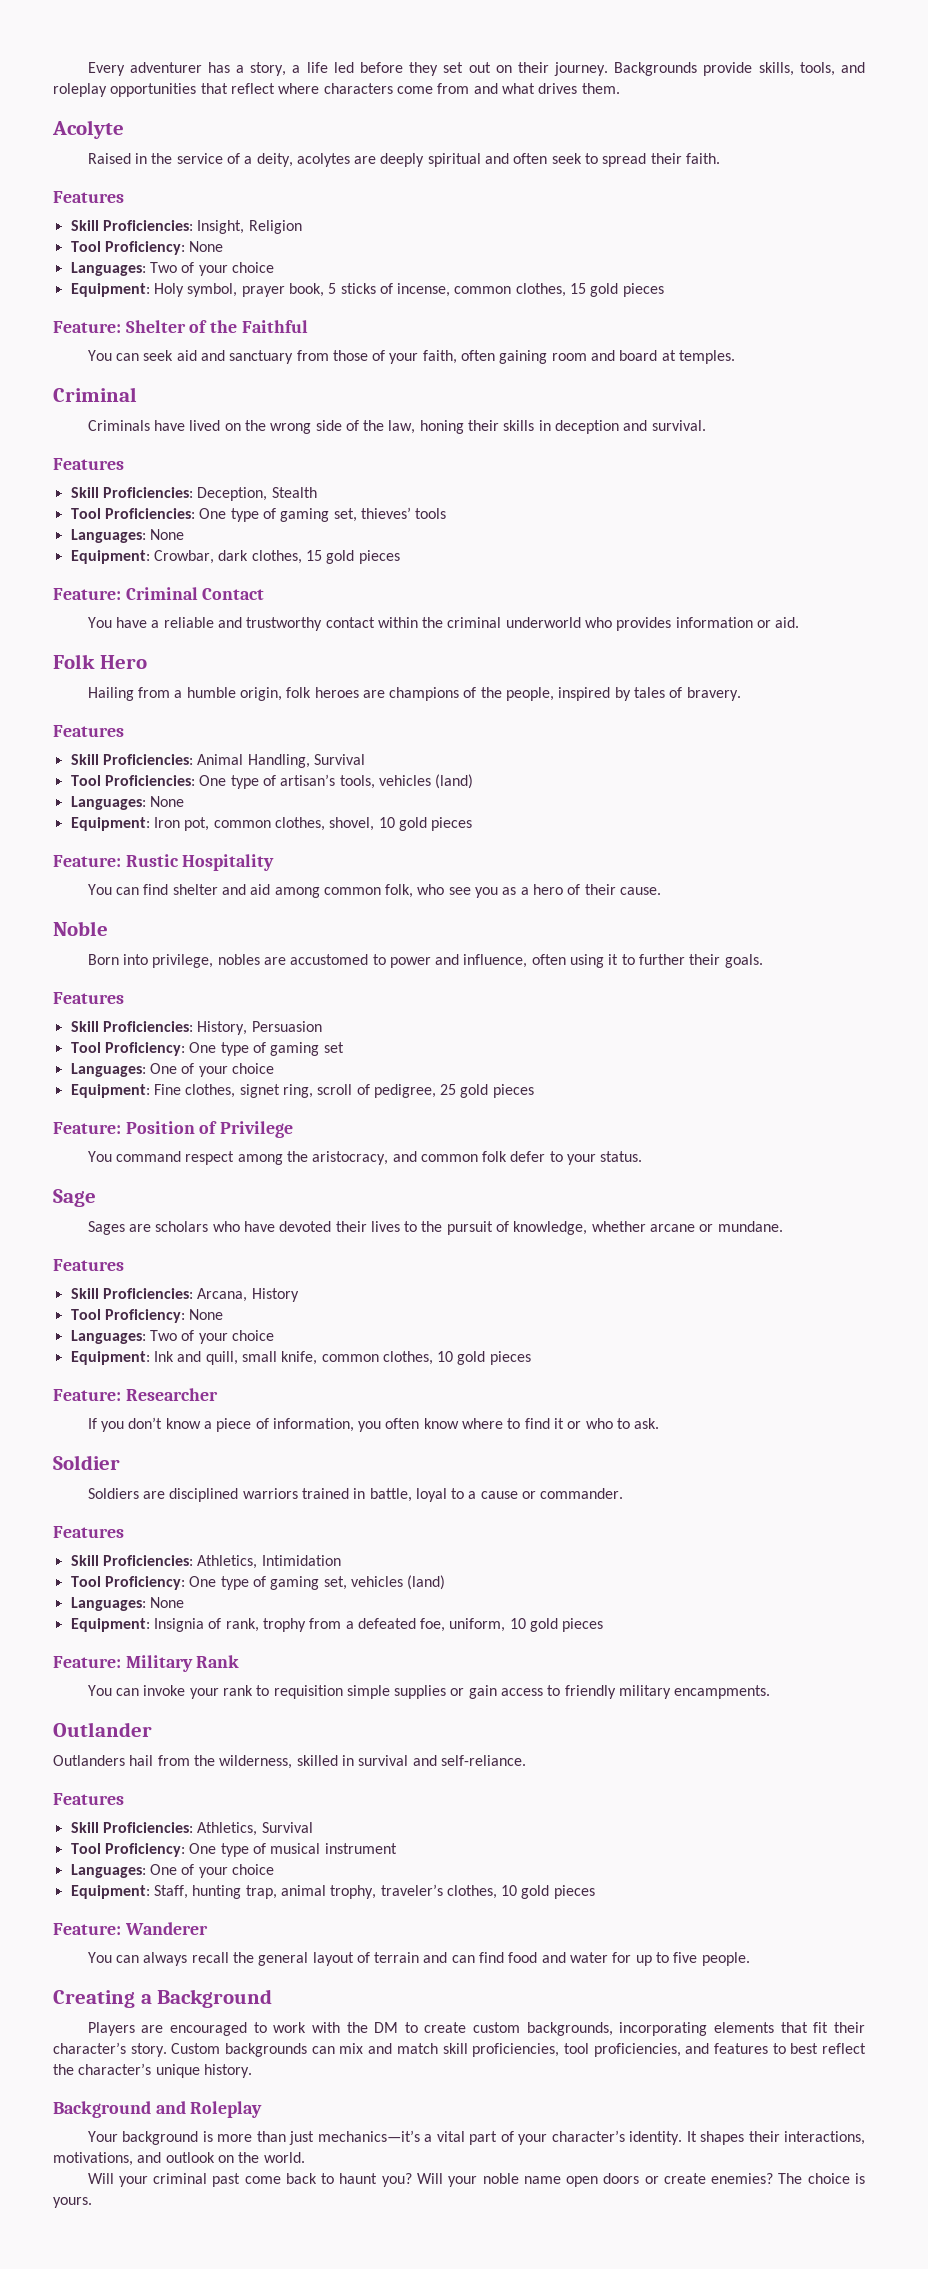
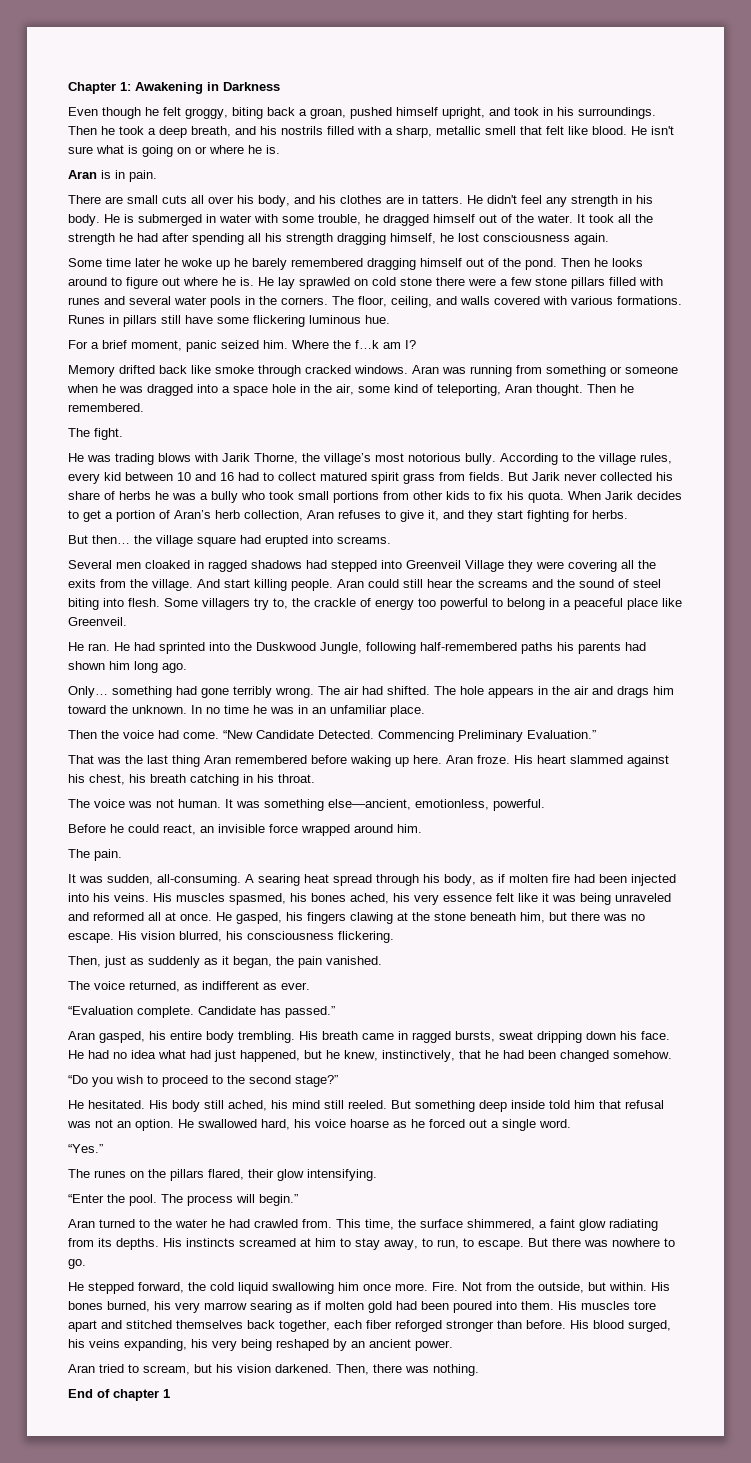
[87,62,865,76] [53,83,620,97] [52,120,124,139] [87,153,721,167] [53,191,124,203] [70,220,302,234] [70,241,224,255] [70,262,274,276] [70,283,664,297] [53,320,308,333] [87,350,736,364] [53,387,137,402] [87,420,706,434] [53,458,124,470] [70,487,317,501] [70,507,447,522] [70,529,184,543] [70,550,400,564] [53,587,265,600] [87,617,800,631] [53,654,147,669] [87,687,741,701] [53,725,124,737] [70,754,365,768] [70,774,474,789] [70,796,184,810] [70,817,473,831] [53,854,275,871] [87,884,662,898] [53,921,108,936] [87,954,763,968] [53,992,124,1004] [70,1021,322,1035] [70,1042,344,1056] [70,1063,274,1077] [70,1084,534,1098] [53,1121,294,1138] [87,1151,643,1165] [53,1189,96,1207] [87,1221,783,1235] [53,1259,124,1271] [70,1288,299,1302] [70,1309,224,1323] [70,1330,274,1344] [70,1351,531,1365] [53,1388,218,1401] [87,1417,660,1432] [53,1455,120,1470] [87,1488,624,1502] [53,1526,124,1538] [70,1555,341,1569] [70,1575,446,1590] [70,1597,184,1611] [70,1618,604,1632] [53,1655,240,1672] [87,1685,771,1699] [53,1722,152,1737] [53,1755,526,1769] [53,1793,124,1805] [70,1822,313,1836] [70,1843,397,1857] [70,1864,274,1878] [70,1884,595,1899] [53,1922,208,1935] [87,1952,750,1966] [53,1989,273,2008] [87,2022,865,2036] [53,2042,866,2057] [53,2063,252,2078] [53,2101,263,2118] [87,2130,865,2145] [53,2152,305,2166] [87,2173,866,2187] [53,2197,92,2208] Every adventurer has a story, a life led before they set out on their journey. Backgrounds provide skills, tools, and roleplay opportunities that reflect where characters come from and what drives them. // Acolyte // Raised in the service of a deity, acolytes are deeply spiritual and often seek to spread their faith. // Features // Skill Proficiencies: Insight, Religion // Tool Proficiency: None // Languages: Two of your choice // Equipment: Holy symbol, prayer book, 5 sticks of incense, common clothes, 15 gold pieces // Feature: Shelter of the Faithful // You can seek aid and sanctuary from those of your faith, often gaining room and board at temples. // Criminal // Criminals have lived on the wrong side of the law, honing their skills in deception and survival. // Features // Skill Proficiencies: Deception, Stealth // Tool Proficiencies: One type of gaming set, thieves’ tools // Languages: None // Equipment: Crowbar, dark clothes, 15 gold pieces // Feature: Criminal Contact // You have a reliable and trustworthy contact within the criminal underworld who provides information or aid. // Folk Hero // Hailing from a humble origin, folk heroes are champions of the people, inspired by tales of bravery. // Features // Skill Proficiencies: Animal Handling, Survival // Tool Proficiencies: One type of artisan’s tools, vehicles (land) // Languages: None // Equipment: Iron pot, common clothes, shovel, 10 gold pieces // Feature: Rustic Hospitality // You can find shelter and aid among common folk, who see you as a hero of their cause. // Noble // Born into privilege, nobles are accustomed to power and influence, often using it to further their goals. // Features // Skill Proficiencies: History, Persuasion // Tool Proficiency: One type of gaming set // Languages: One of your choice // Equipment: Fine clothes, signet ring, scroll of pedigree, 25 gold pieces // Feature: Position of Privilege // You command respect among the aristocracy, and common folk defer to your status. // Sage // Sages are scholars who have devoted their lives to the pursuit of knowledge, whether arcane or mundane. // Features // Skill Proficiencies: Arcana, History // Tool Proficiency: None // Languages: Two of your choice // Equipment: Ink and quill, small knife, common clothes, 10 gold pieces // Feature: Researcher // If you don’t know a piece of information, you often know where to find it or who to ask. // Soldier // Soldiers are disciplined warriors trained in battle, loyal to a cause or commander. // Features // Skill Proficiencies: Athletics, Intimidation // Tool Proficiency: One type of gaming set, vehicles (land) // Languages: None // Equipment: Insignia of rank, trophy from a defeated foe, uniform, 10 gold pieces // Feature: Military Rank // You can invoke your rank to requisition simple supplies or gain access to friendly military encampments. // Outlander // Outlanders hail from the wilderness, skilled in survival and self-reliance. // Features // Skill Proficiencies: Athletics, Survival // Tool Proficiency: One type of musical instrument // Languages: One of your choice // Equipment: Staff, hunting trap, animal trophy, traveler’s clothes, 10 gold pieces // Feature: Wanderer // You can always recall the general layout of terrain and can find food and water for up to five people. // Creating a Background // Players are encouraged to work with the DM to create custom backgrounds, incorporating elements that fit their character’s story. Custom backgrounds can mix and match skill proficiencies, tool proficiencies, and features to best reflect the character’s unique history. // Background and Roleplay // Your background is more than just mechanics—it’s a vital part of your character’s identity. It shapes their interactions, motivations, and outlook on the world. // Will your criminal past come back to haunt you? Will your noble name open doors or create enemies? The choice is yours. -> [68,82,280,94] [68,107,656,119] [68,126,674,138] [68,145,280,157] [68,170,157,182] [68,195,653,207] [68,214,653,226] [68,233,609,245] [68,258,643,270] [68,277,663,289] [68,296,682,308] [68,315,390,327] [68,340,416,352] [68,365,678,377] [67,384,634,396] [68,403,144,412] [68,428,123,440] [68,453,672,465] [68,472,673,484] [68,491,682,503] [68,510,628,522] [68,535,391,547] [68,560,656,572] [68,579,661,591] [68,598,682,610] [68,617,127,626] [68,642,646,654] [68,661,187,673] [68,686,674,698] [68,705,425,717] [68,730,596,742] [68,755,669,767] [68,774,315,786] [68,799,545,811] [68,824,422,836] [68,849,122,861] [68,874,676,886] [68,893,671,905] [68,912,645,924] [68,931,394,943] [68,956,382,968] [68,981,310,992] [68,1006,335,1018] [68,1031,670,1043] [68,1050,672,1062] [68,1075,338,1087] [68,1100,664,1112] [67,1119,571,1131] [68,1144,103,1153] [68,1169,377,1181] [68,1194,298,1206] [68,1219,658,1231] [68,1238,675,1250] [68,1259,86,1269] [68,1282,670,1294] [68,1301,656,1313] [68,1320,671,1332] [68,1339,453,1351] [68,1364,479,1376] [68,1389,170,1401] Chapter 1: Awakening in Darkness // Even though he felt groggy, biting back a groan, pushed himself upright, and took in his surroundings. Then he took a deep breath, and his nostrils filled with a sharp, metallic smell that felt like blood. He isn't sure what is going on or where he is. // Aran is in pain. // There are small cuts all over his body, and his clothes are in tatters. He didn't feel any strength in his body. He is submerged in water with some trouble, he dragged himself out of the water. It took all the strength he had after spending all his strength dragging himself, he lost consciousness again. // Some time later he woke up he barely remembered dragging himself out of the pond. Then he looks around to figure out where he is. He lay sprawled on cold stone there were a few stone pillars filled with runes and several water pools in the corners. The floor, ceiling, and walls covered with various formations. Runes in pillars still have some flickering luminous hue. // For a brief moment, panic seized him. Where the f…k am I? // Memory drifted back like smoke through cracked windows. Aran was running from something or someone when he was dragged into a space hole in the air, some kind of teleporting, Aran thought. Then he remembered. // The fight. // He was trading blows with Jarik Thorne, the village’s most notorious bully. According to the village rules, every kid between 10 and 16 had to collect matured spirit grass from fields. But Jarik never collected his share of herbs he was a bully who took small portions from other kids to fix his quota. When Jarik decides to get a portion of Aran’s herb collection, Aran refuses to give it, and they start fighting for herbs. // But then… the village square had erupted into screams. // Several men cloaked in ragged shadows had stepped into Greenveil Village they were covering all the exits from the village. And start killing people. Aran could still hear the screams and the sound of steel biting into flesh. Some villagers try to, the crackle of energy too powerful to belong in a peaceful place like Greenveil. // He ran. He had sprinted into the Duskwood Jungle, following half-remembered paths his parents had shown him long ago. // Only… something had gone terribly wrong. The air had shifted. The hole appears in the air and drags him toward the unknown. In no time he was in an unfamiliar place. // Then the voice had come. “New Candidate Detected. Commencing Preliminary Evaluation.” // That was the last thing Aran remembered before waking up here. Aran froze. His heart slammed against his chest, his breath catching in his throat. // The voice was not human. It was something else—ancient, emotionless, powerful. // Before he could react, an invisible force wrapped around him. // The pain. // It was sudden, all-consuming. A searing heat spread through his body, as if molten fire had been injected into his veins. His muscles spasmed, his bones ached, his very essence felt like it was being unraveled and reformed all at once. He gasped, his fingers clawing at the stone beneath him, but there was no escape. His vision blurred, his consciousness flickering. // Then, just as suddenly as it began, the pain vanished. // The voice returned, as indifferent as ever. // “Evaluation complete. Candidate has passed.” // Aran gasped, his entire body trembling. His breath came in ragged bursts, sweat dripping down his face. He had no idea what had just happened, but he knew, instinctively, that he had been changed somehow. // “Do you wish to proceed to the second stage?” // He hesitated. His body still ached, his mind still reeled. But something deep inside told him that refusal was not an option. He swallowed hard, his voice hoarse as he forced out a single word. // “Yes.” // The runes on the pillars flared, their glow intensifying. // “Enter the pool. The process will begin.” // Aran turned to the water he had crawled from. This time, the surface shimmered, a faint glow radiating from its depths. His instincts screamed at him to stay away, to run, to escape. But there was nowhere to go. // He stepped forward, the cold liquid swallowing him once more. Fire. Not from the outside, but within. His bones burned, his very marrow searing as if molten gold had been poured into them. His muscles tore apart and stitched themselves back together, each fiber reforged stronger than before. His blood surged, his veins expanding, his very being reshaped by an ancient power. // Aran tried to scream, but his vision darkened. Then, there was nothing. // End of chapter 1

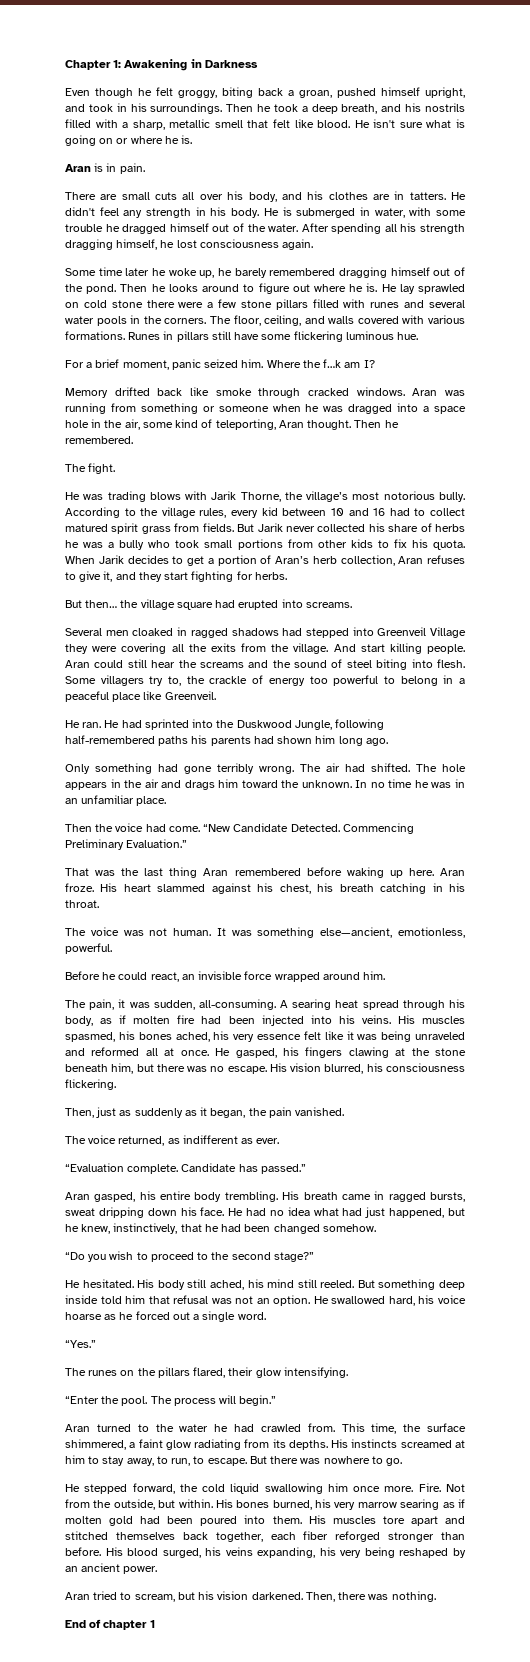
[219,214,252,223] water -> [374,208,405,218] water,
[318,214,361,225] trouble, -> [65,224,103,232] trouble
[577,214,653,223] [68,233,189,245] It took all the strength he had after -> [301,223,329,232] After
[216,260,230,270] up -> [199,270,215,278] up,
[68,686,108,698] Only… -> [65,764,90,774] Only
[94,849,122,861] [68,874,76,883] pain. // It -> [89,999,126,1010] pain, it

